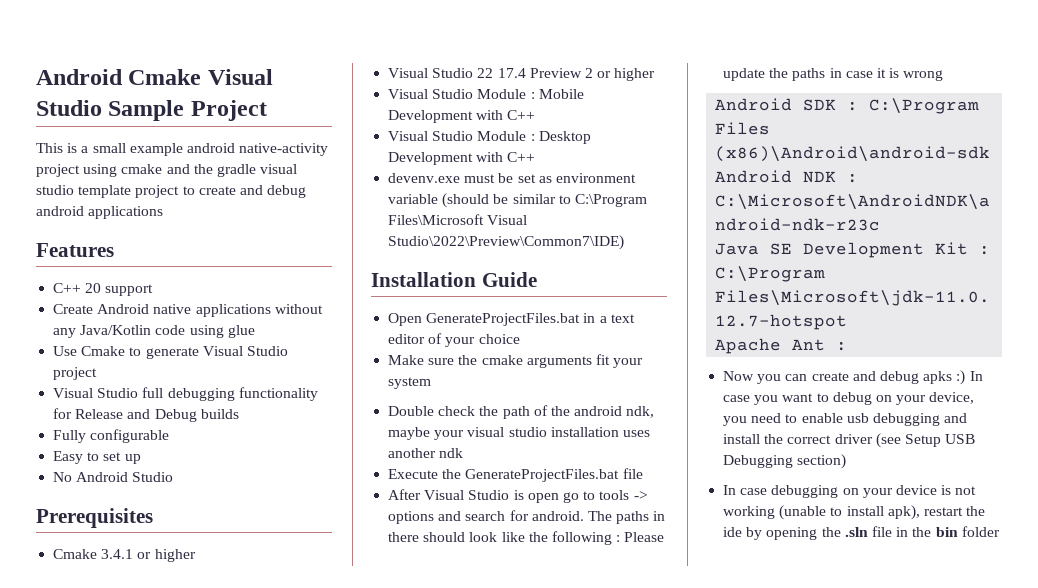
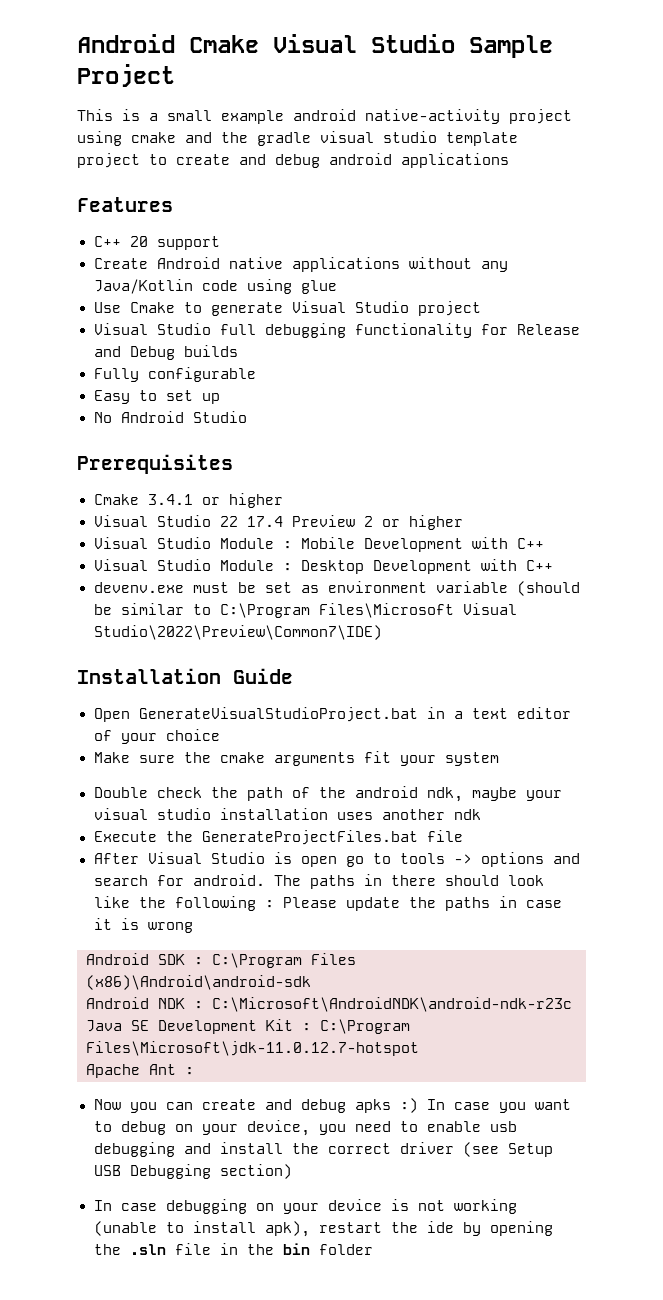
[426,313,581,326] GenerateProjectFiles.bat -> [138,707,418,722] GenerateVisualStudioProject.bat

